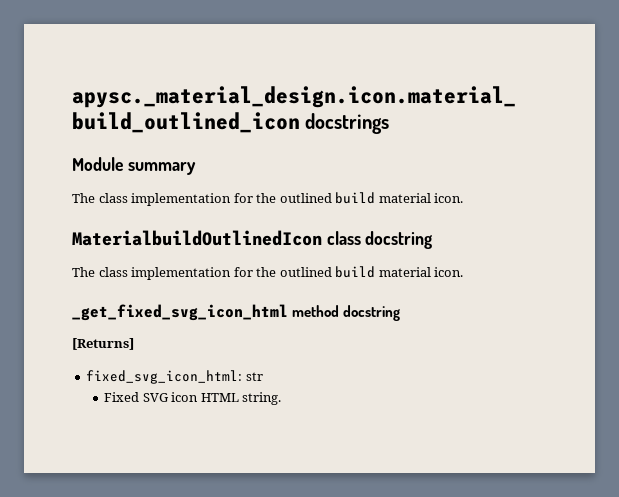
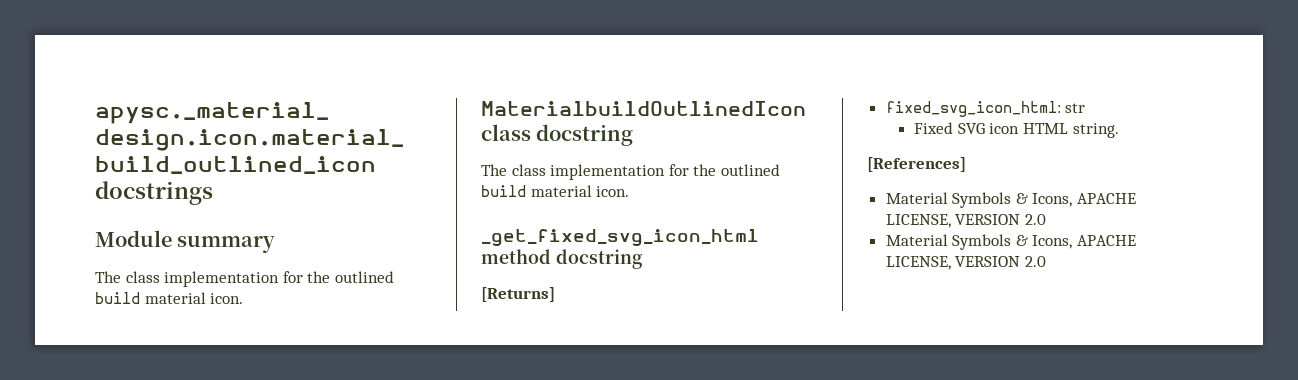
(282, 398) none -> [867,157,966,172] [885,192,1137,208] [885,214,1046,228] [885,234,1137,250] [885,256,1046,270] // [References] // Material Symbols & Icons, APACHE LICENSE, VERSION 2.0 // Material Symbols & Icons, APACHE LICENSE, VERSION 2.0

